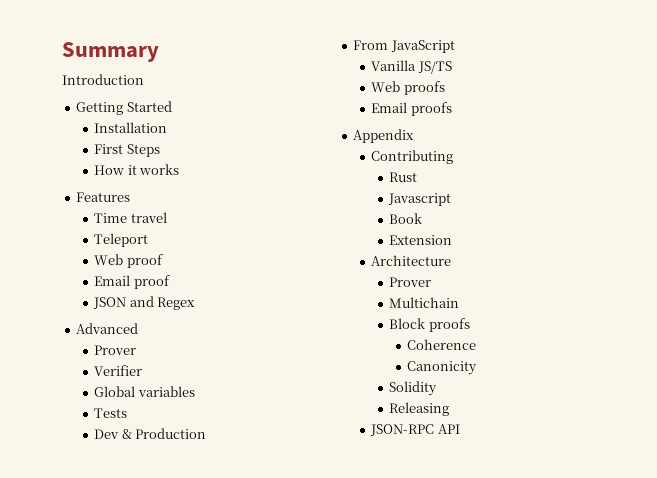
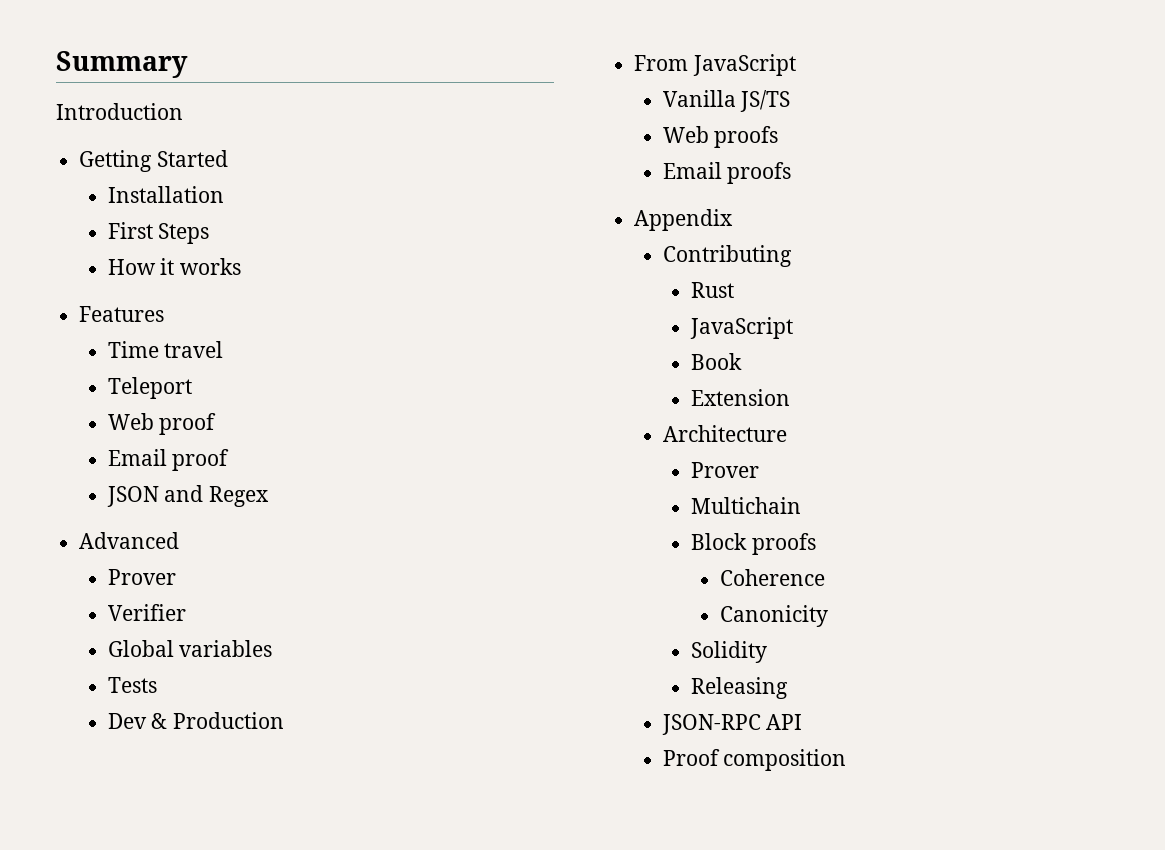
[388,193,452,206] Javascript -> [690,317,794,339] JavaScript
(460, 429) none -> [662,749,847,771] // Proof composition

